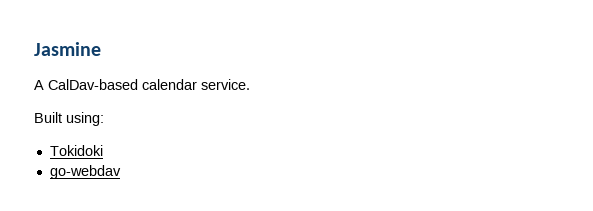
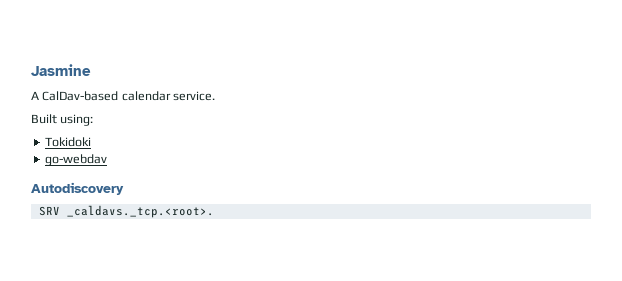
(121, 172) none -> [31,182,124,195] [38,205,214,218] // Autodiscovery // SRV _caldavs._tcp.<root>.

